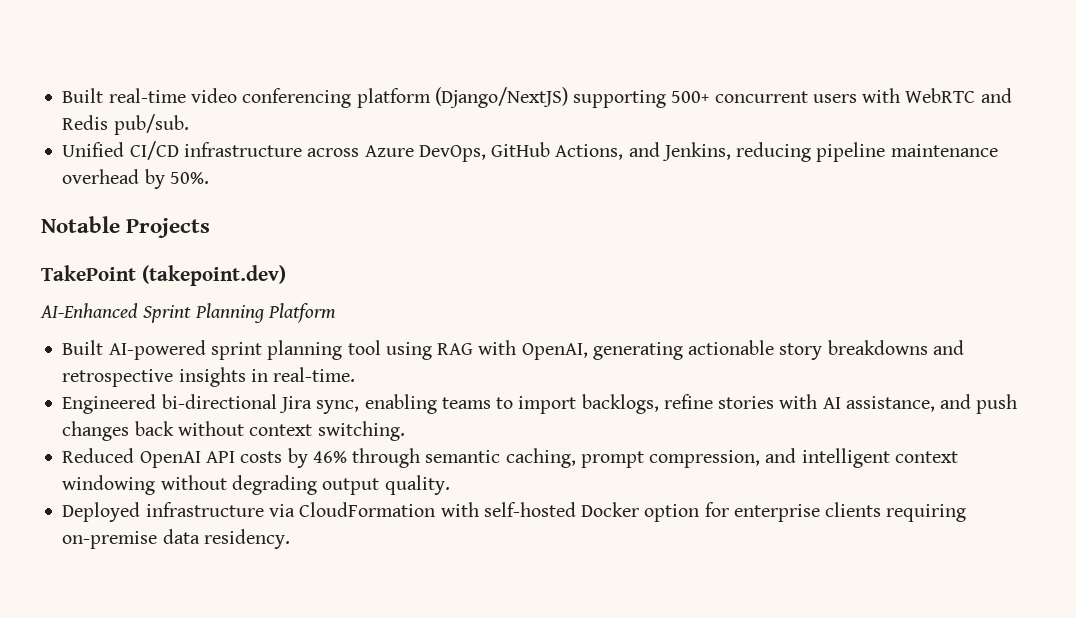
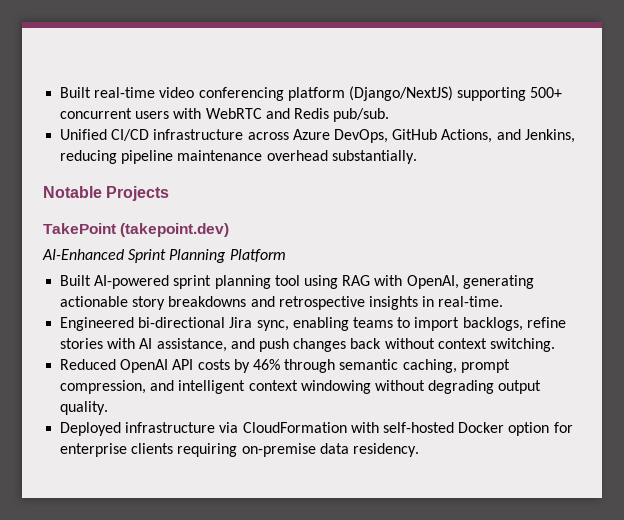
[144,169,209,189] by 50%. -> [331,150,417,164] substantially.

